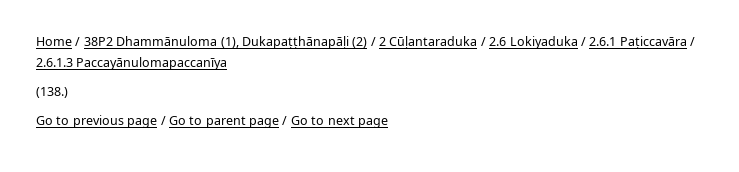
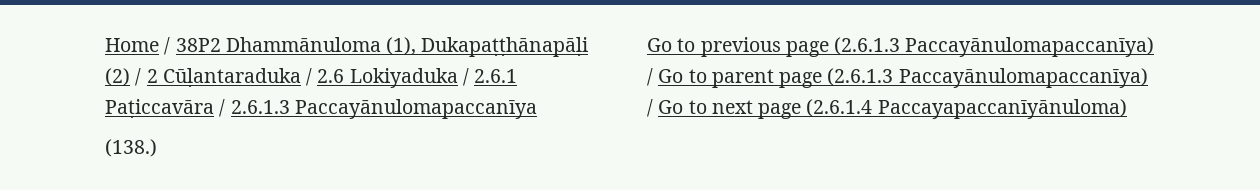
(158, 123) none -> [834,37,1155,57] (2.6.1.3 Paccayānulomapaccanīya)
(279, 123) none -> [827,68,1148,88] (2.6.1.3 Paccayānulomapaccanīya)
(388, 123) none -> [806,99,1127,119] (2.6.1.4 Paccayapaccanīyānuloma)

